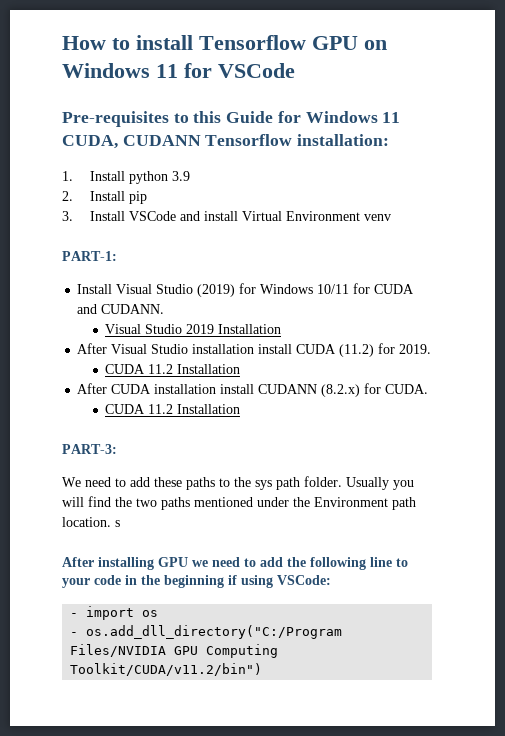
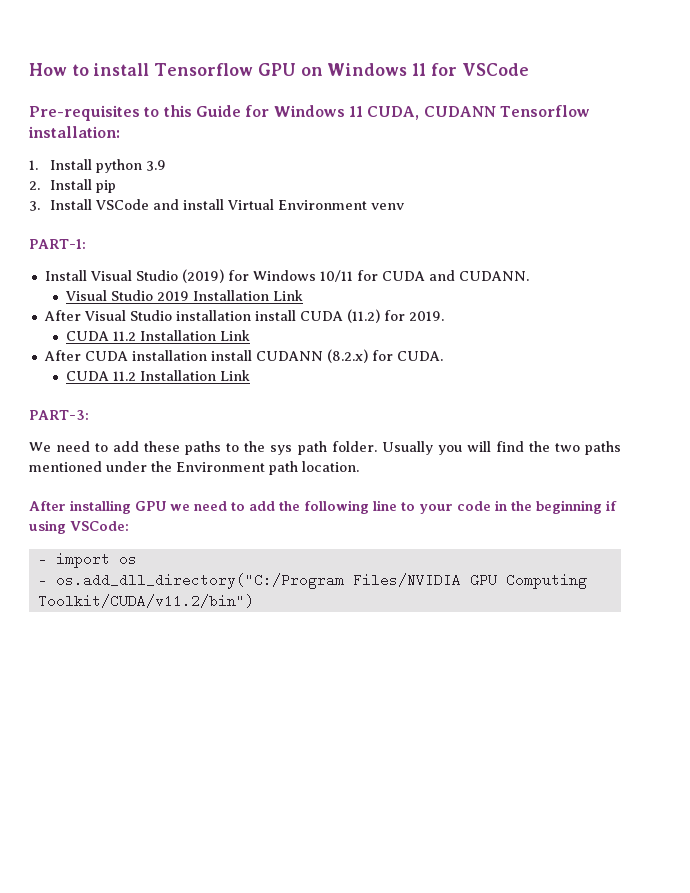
(282, 329) none -> [272,290,303,301] Link
(241, 369) none -> [219,330,250,341] Link
(241, 409) none -> [219,370,250,381] Link
[115,520,120,527] s -> (359, 466) none

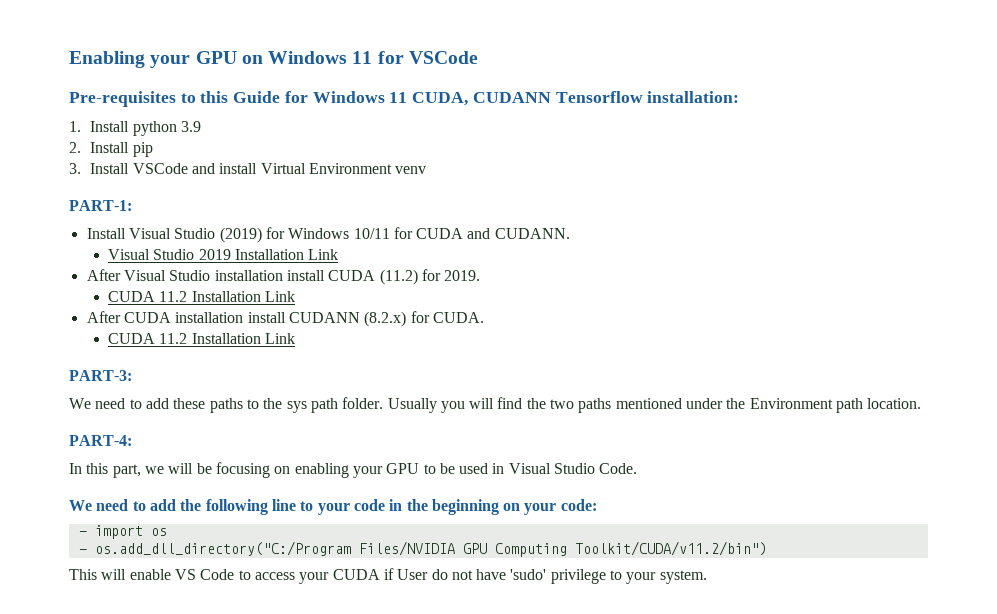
[29,63,254,76] How to install Tensorflow -> [69,51,191,68] Enabling your
[29,500,190,514] After installing GPU we -> [69,435,132,446] [69,462,638,478] [69,500,92,511] PART-4: // In this part, we will be focusing on enabling your GPU to be used in Visual Studio Code. // We
[606,500,617,511] [29,520,129,534] if using VSCode: -> [503,499,597,515] on your code:
(254, 601) none -> [69,568,707,584] // This will enable VS Code to access your CUDA if User do not have 'sudo' privilege to your system.

